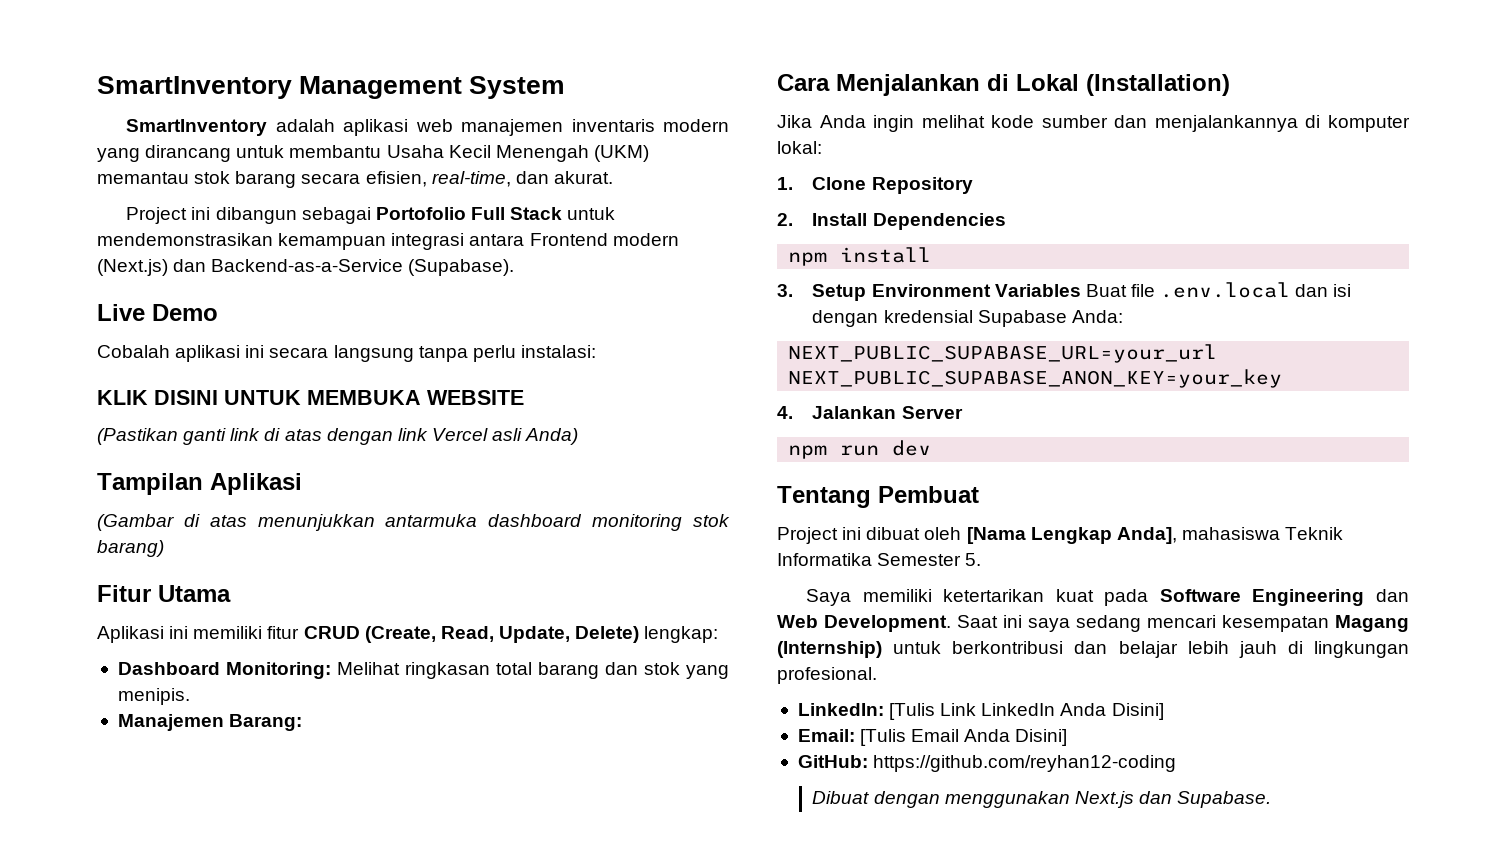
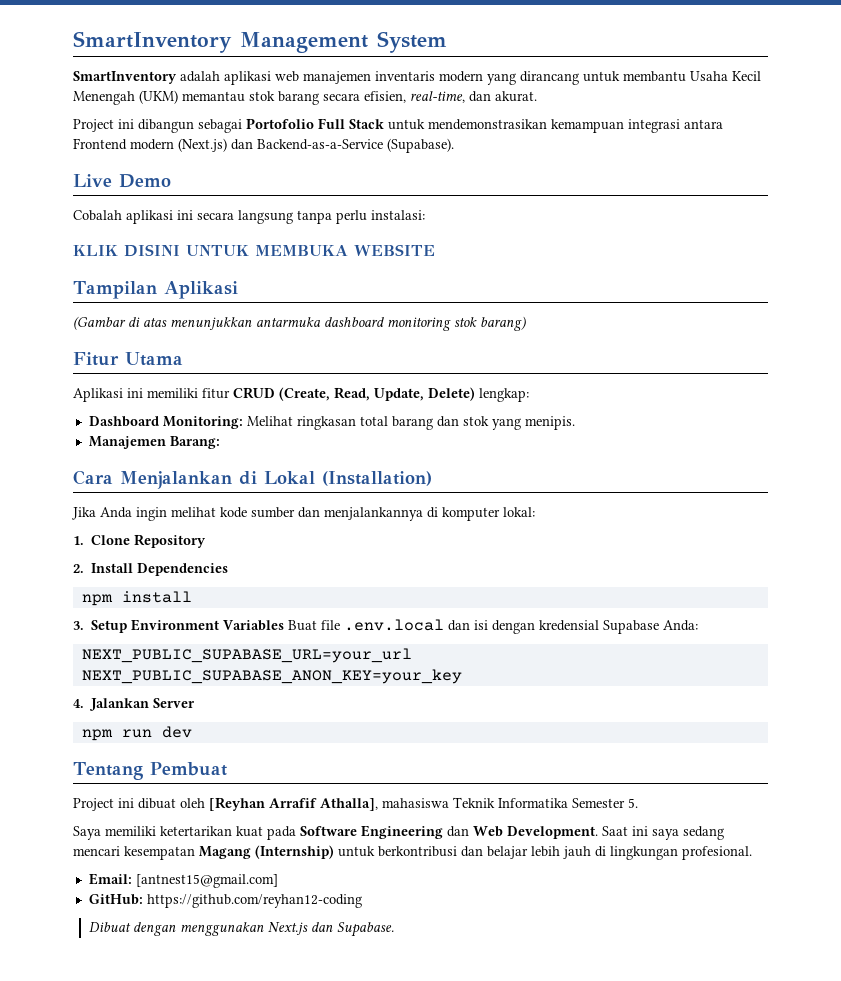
[97,428,579,445] // (Pastikan ganti link di atas dengan link Vercel asli Anda) -> (435, 250) none
[966,527,1177,544] [Nama Lengkap Anda], -> [209,797,378,811] [Reyhan Arrafif Athalla],
[797,703,1164,720] [797,729,1068,746] LinkedIn: [Tulis Link LinkedIn Anda Disini] // Email: [Tulis Email Anda Disini] -> [88,873,278,888] Email: [antnest15@gmail.com]

